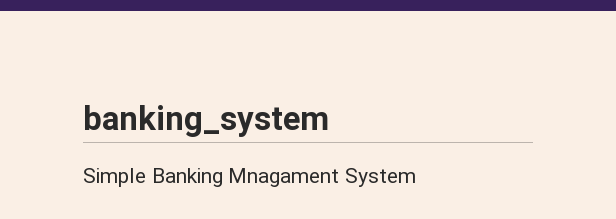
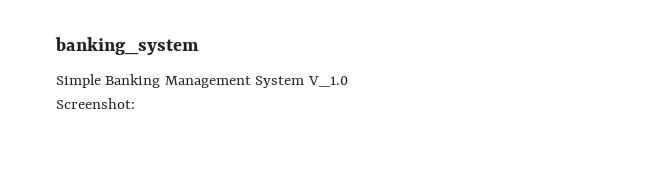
[228,168,417,187] Mnagament System -> [164,76,348,88] [56,98,135,109] Management System V_1.0 // Screenshot:

